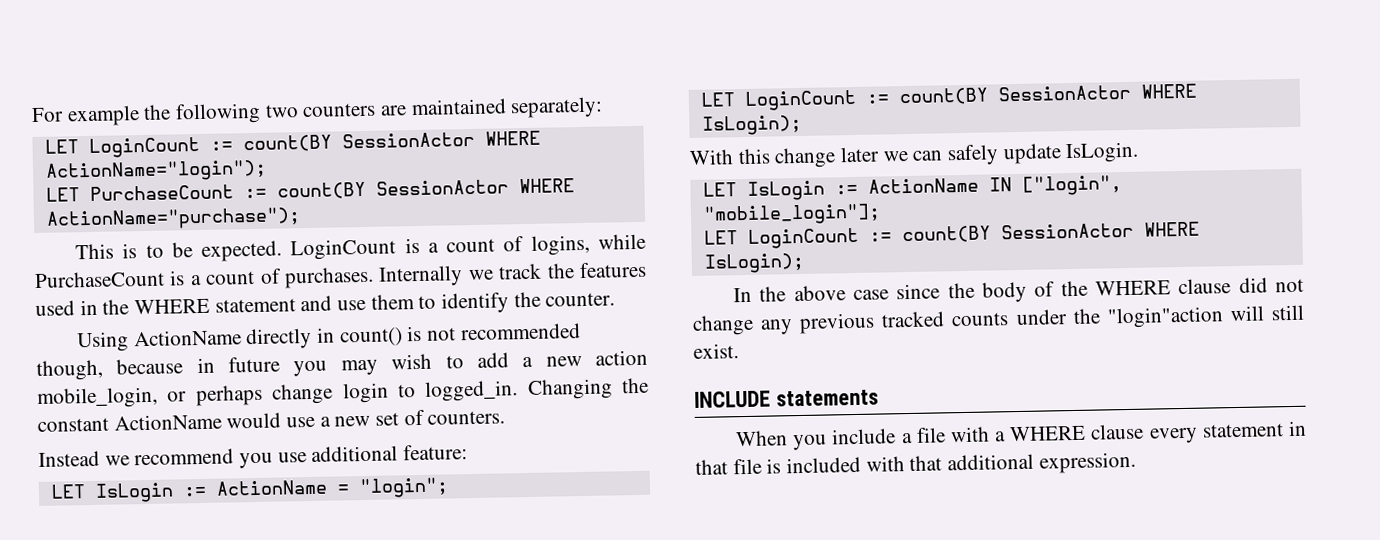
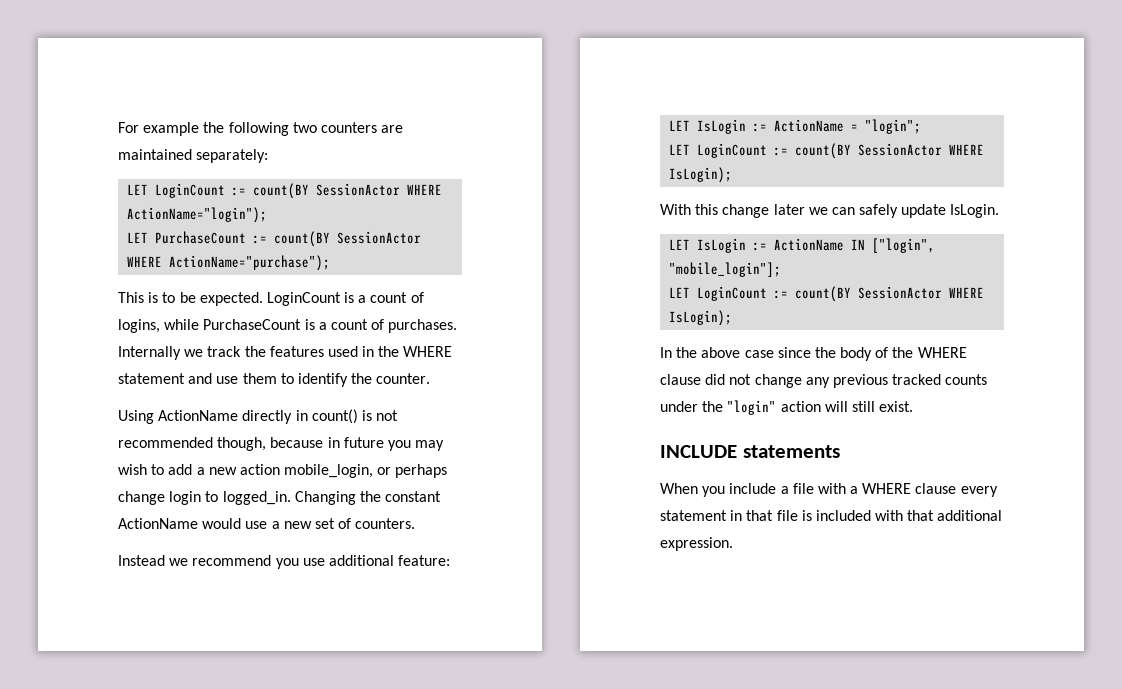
[1106,306,1224,329] "login"action -> [727,400,821,415] "login" action

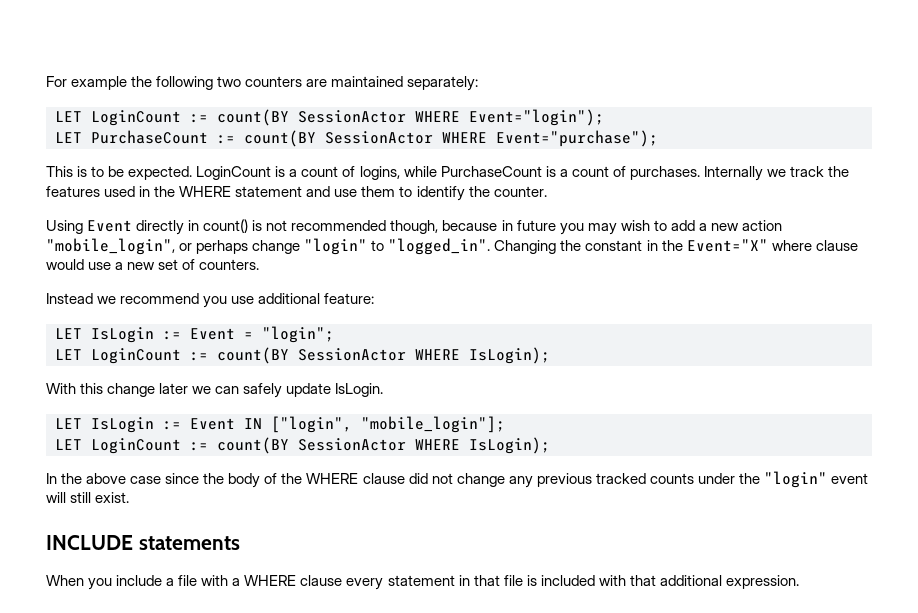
[127,207,268,223] ActionName="login"); -> [469,109,604,126] Event="login");
[169,255,331,271] ActionName="purchase"); -> [496,130,658,147] Event="purchase");
[158,410,239,421] ActionName -> [87,220,133,232] Event
[284,464,374,478] mobile_login, -> [46,238,175,255] "mobile_login",
[169,491,442,505] [118,518,198,529] login to logged_in. Changing the constant ActionName -> [304,238,858,255] "login" to "logged_in". Changing the constant in the Event="X" where clause
[774,119,845,132] ActionName -> [190,328,235,340] Event
[774,238,845,251] ActionName -> [190,418,235,430] Event
[780,401,821,412] action -> [831,473,869,484] event

